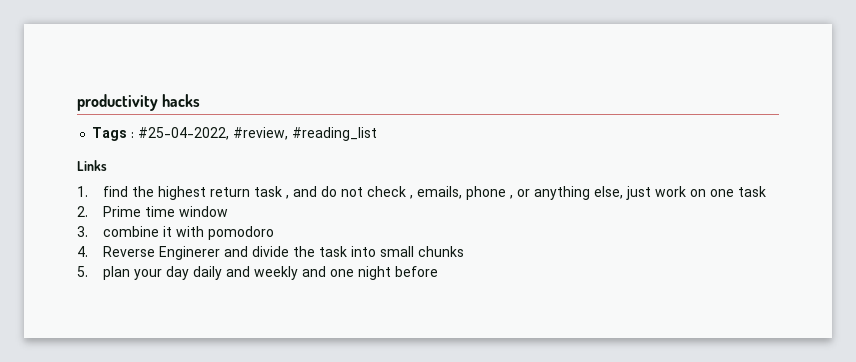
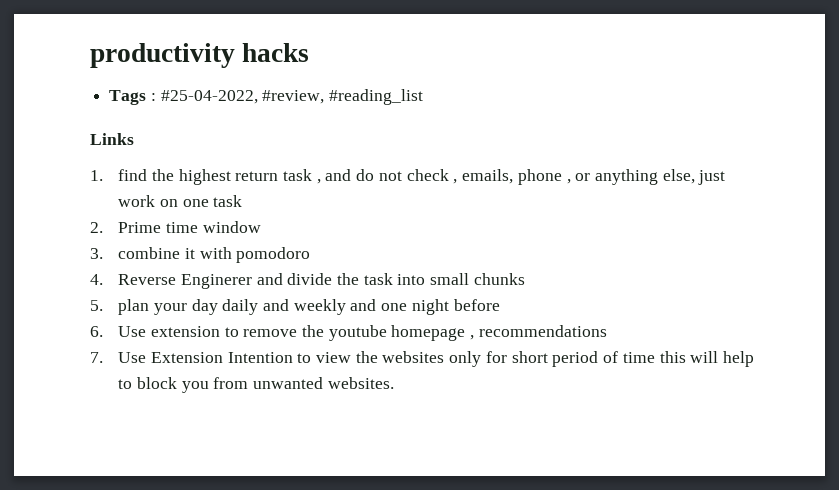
(439, 271) none -> [90,325,607,341] [90,351,754,367] [118,377,394,393] // 6. Use extension to remove the youtube homepage , recommendations // 7. Use Extension Intention to view the websites only for short period of time this will help to block you from unwanted websites.

